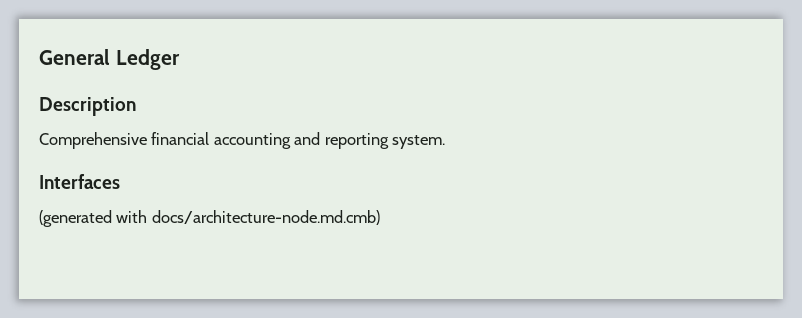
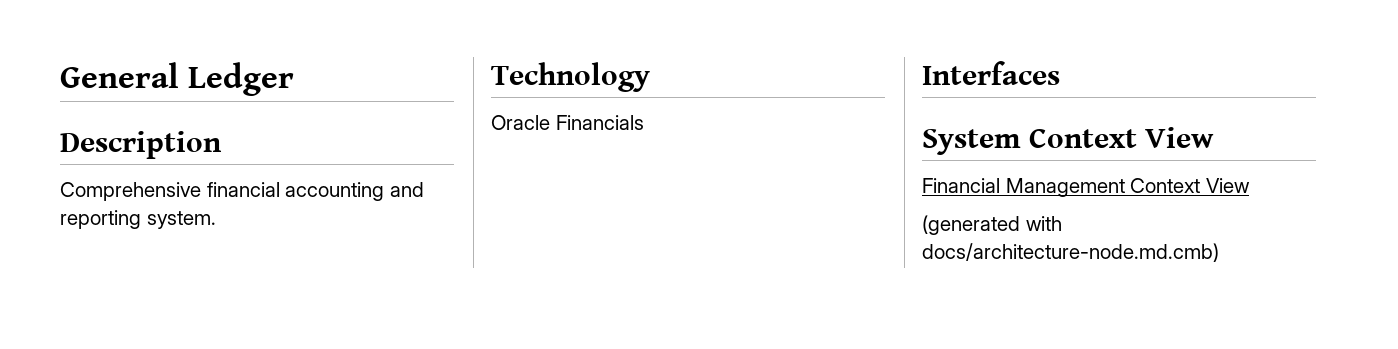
[39,174,120,189] Interfaces -> [491,62,650,92] [491,115,644,130] [922,61,1060,85] [922,127,1215,155] [922,178,1250,197] Technology // Oracle Financials // Interfaces // System Context View // Financial Management Context View

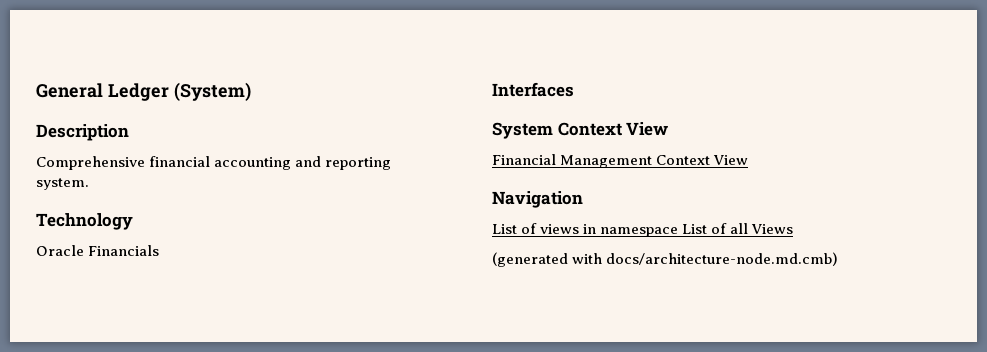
(295, 79) none -> [173,82,251,101] (System)
(1250, 185) none -> [492,191,583,208] [492,223,794,237] // Navigation // List of views in namespace List of all Views

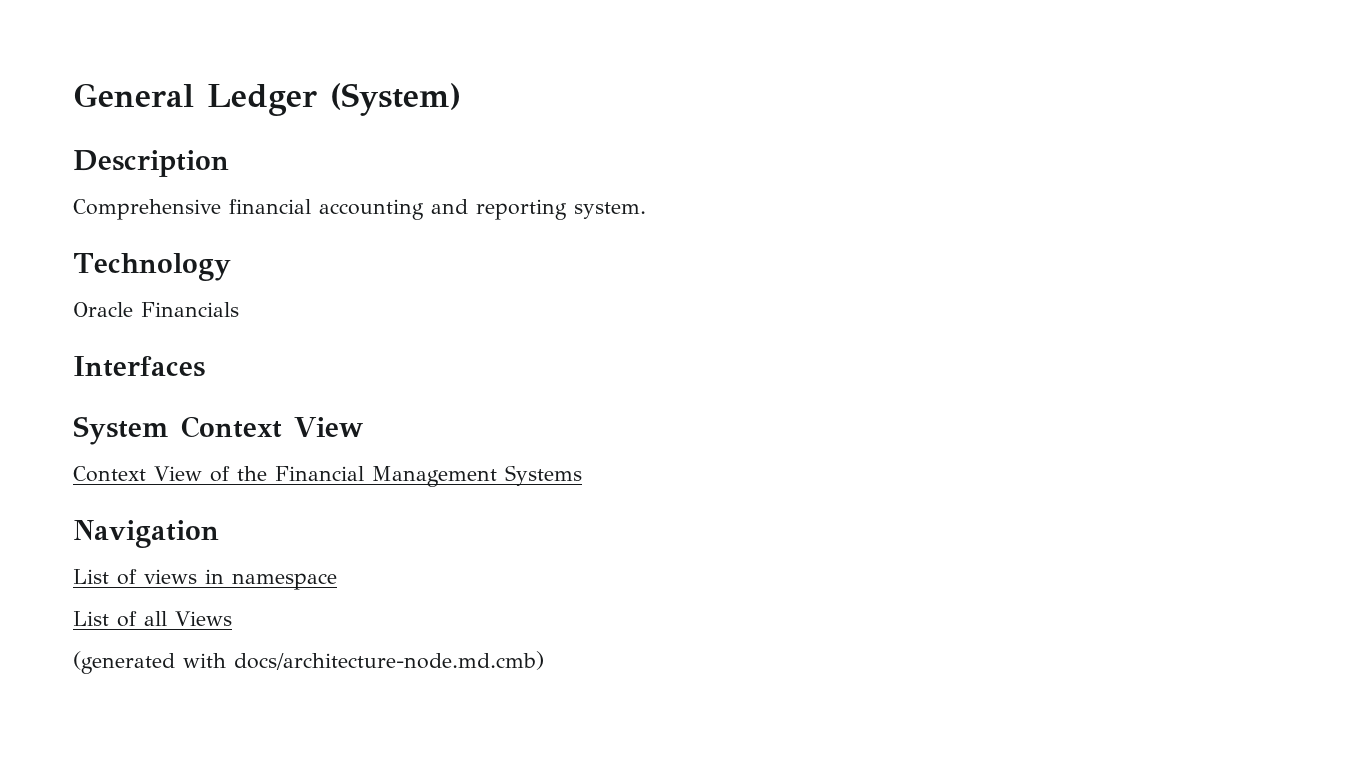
[492,154,749,168] Financial Management Context View -> [73,465,582,487] Context View of the Financial Management Systems
(679, 232) none -> (337, 581) //

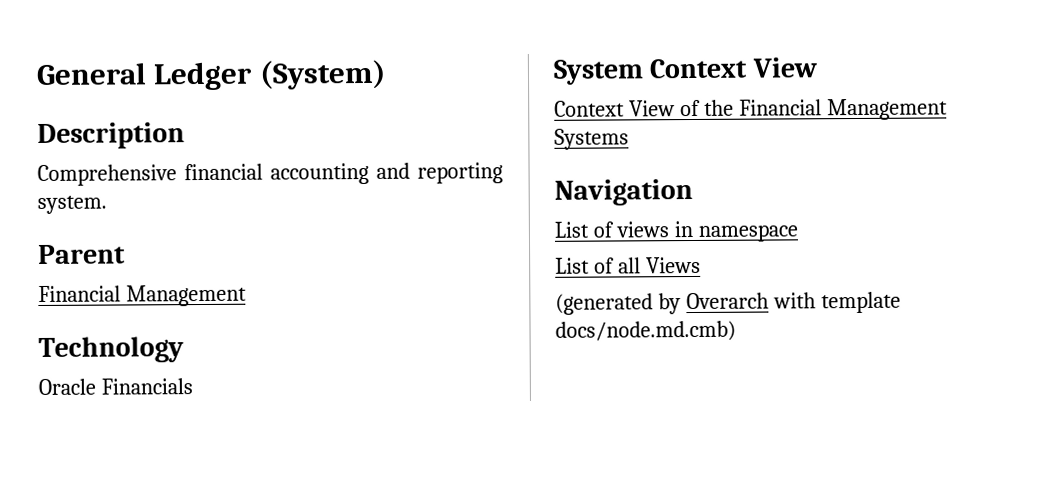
(646, 210) none -> [38,244,126,264] [38,284,247,307] // Parent // Financial Management
[73,356,205,377] // Interfaces -> (193, 386) none
[183,651,544,670] with docs/architecture-node.md.cmb) -> [657,291,901,315] [555,320,736,342] by Overarch with template docs/node.md.cmb)

